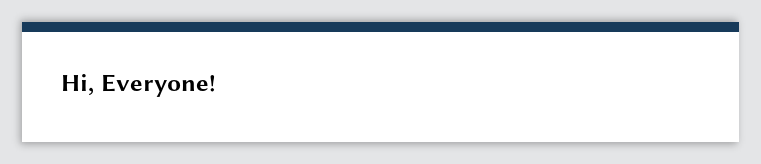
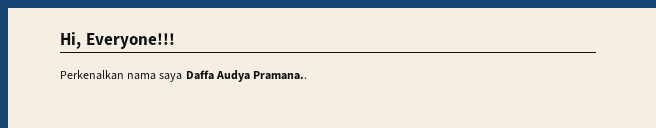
[100,74,216,97] Everyone! -> [85,33,175,49] [60,70,308,82] Everyone!!! // Perkenalkan nama saya Daffa Audya Pramana..

